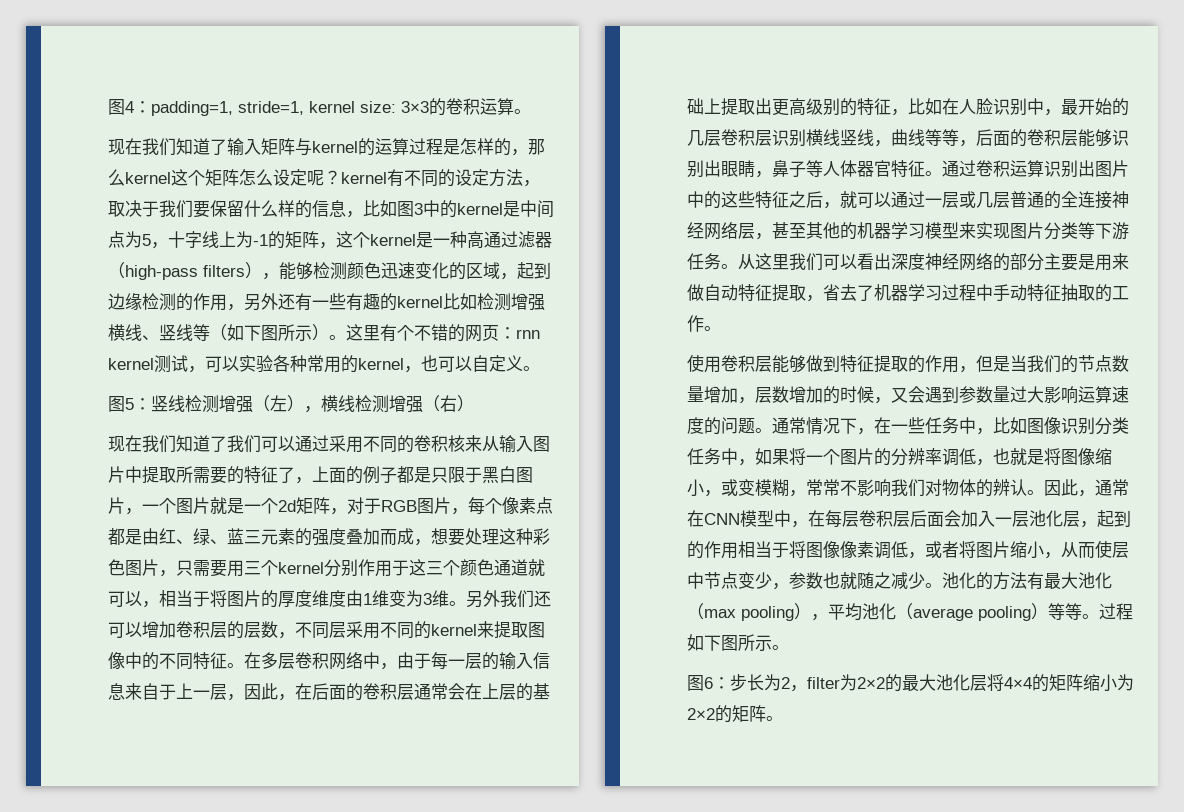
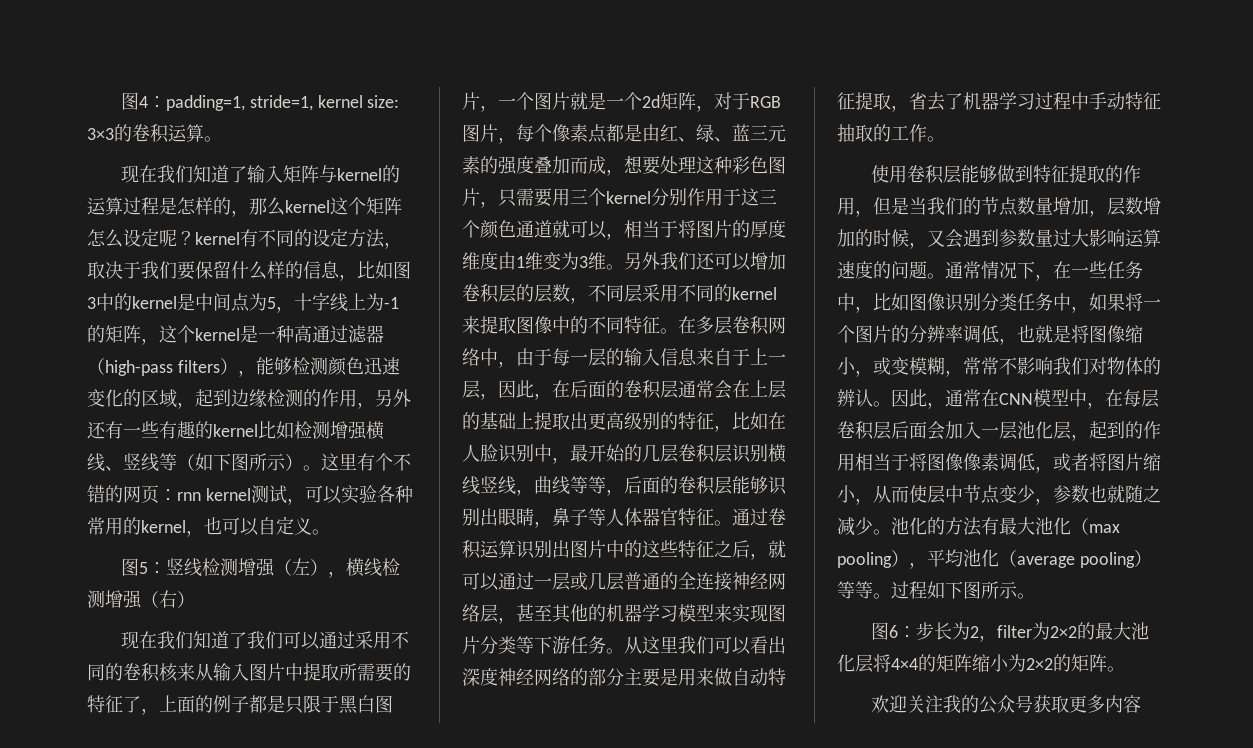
(783, 718) none -> [870,695,1141,714] // 欢迎关注我的公众号获取更多内容

